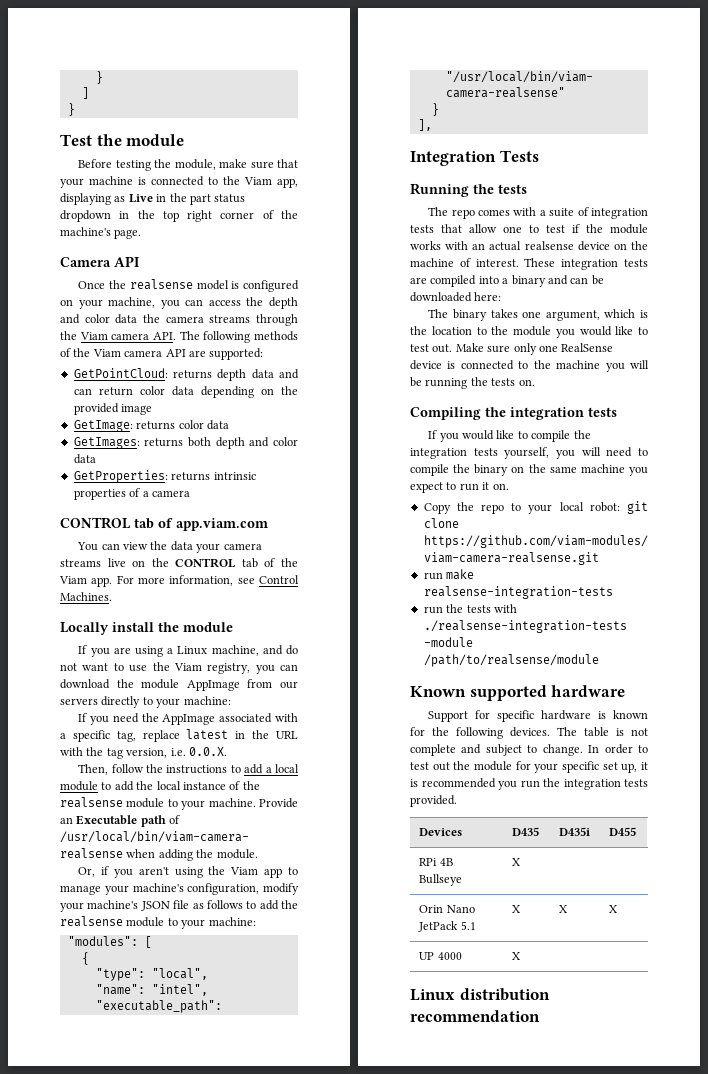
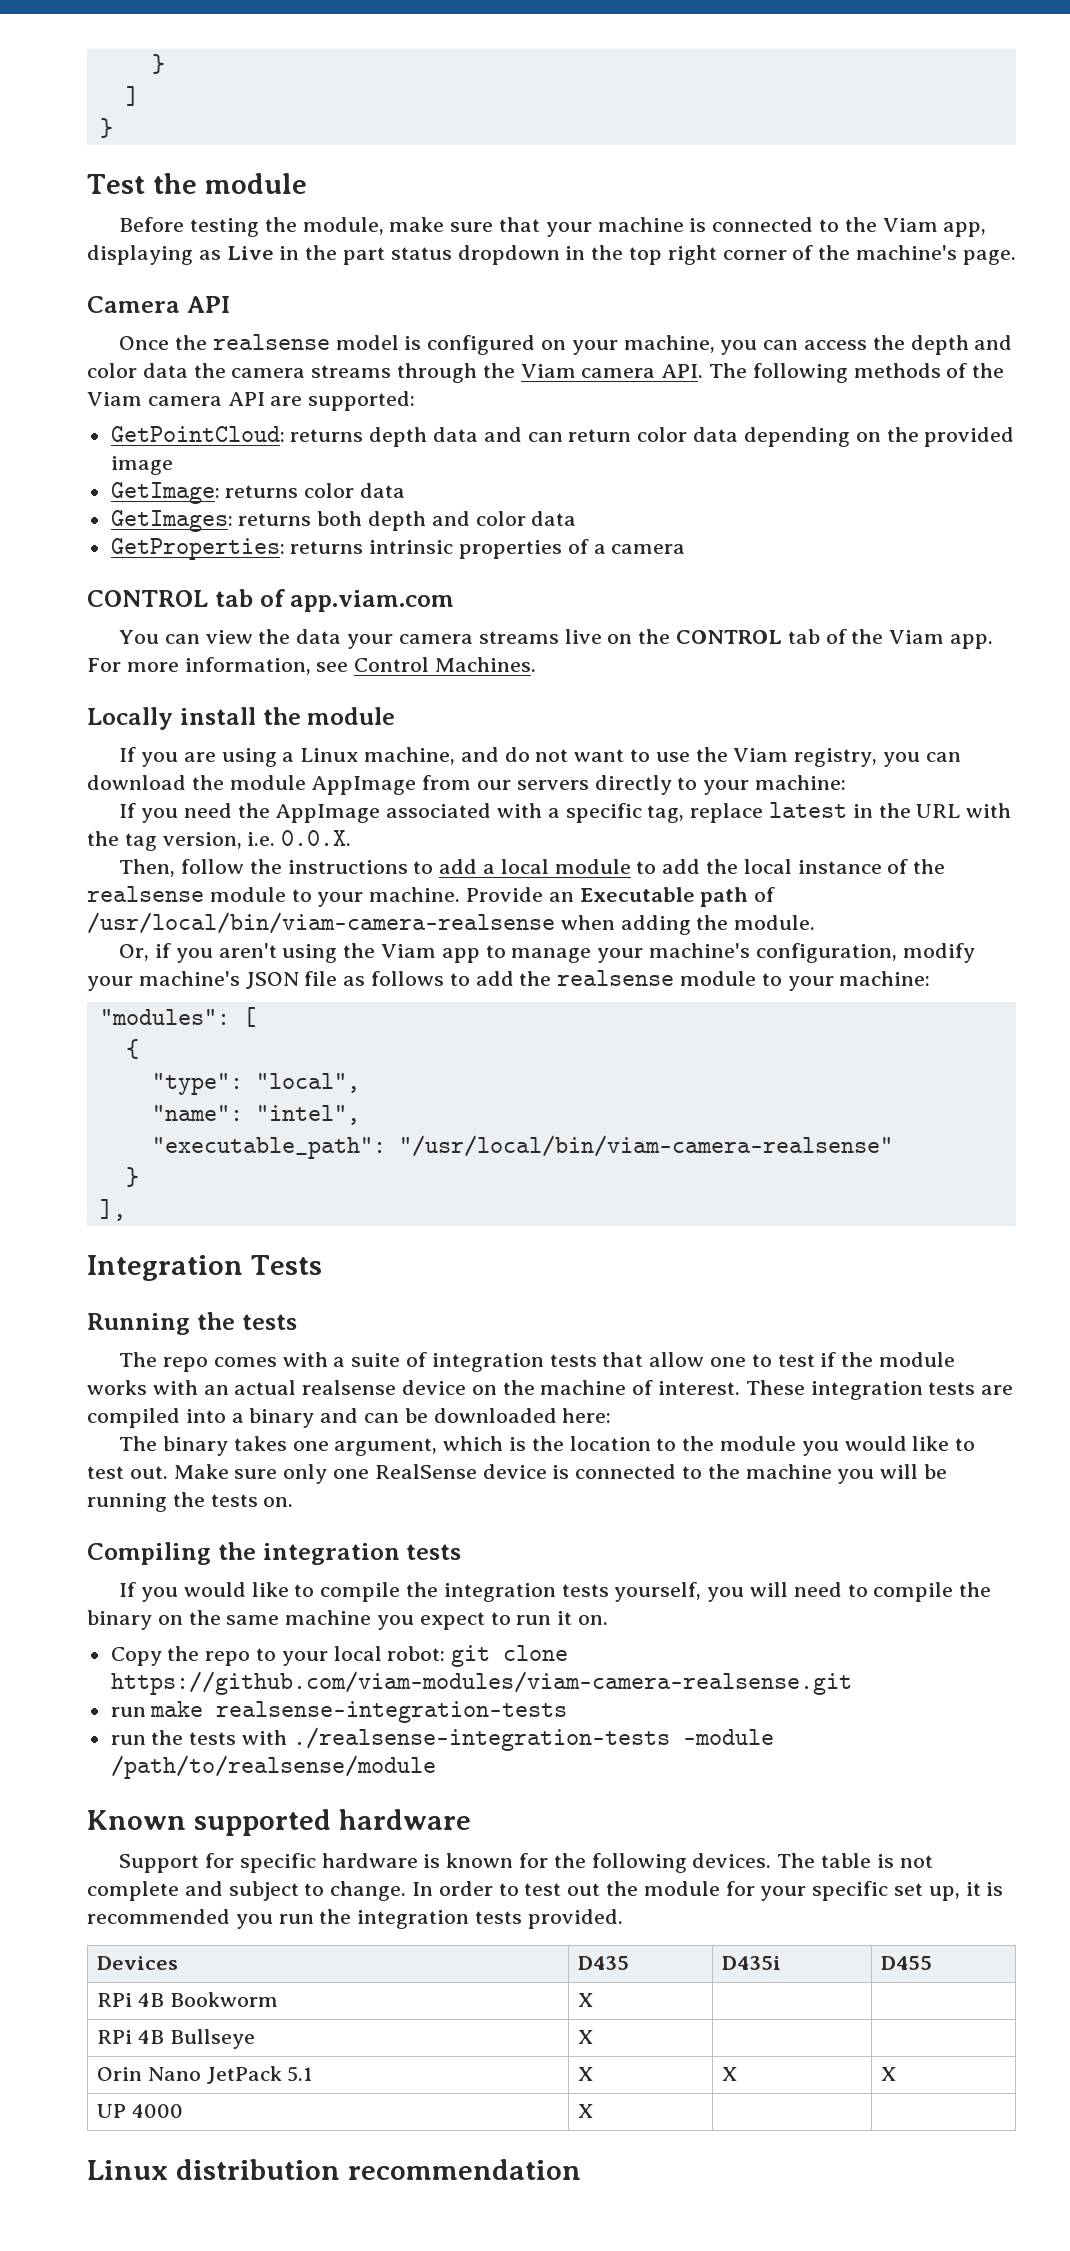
(637, 831) none -> [96,1992,278,2007] [577,1993,593,2007] // RPi 4B Bookworm | X | |

